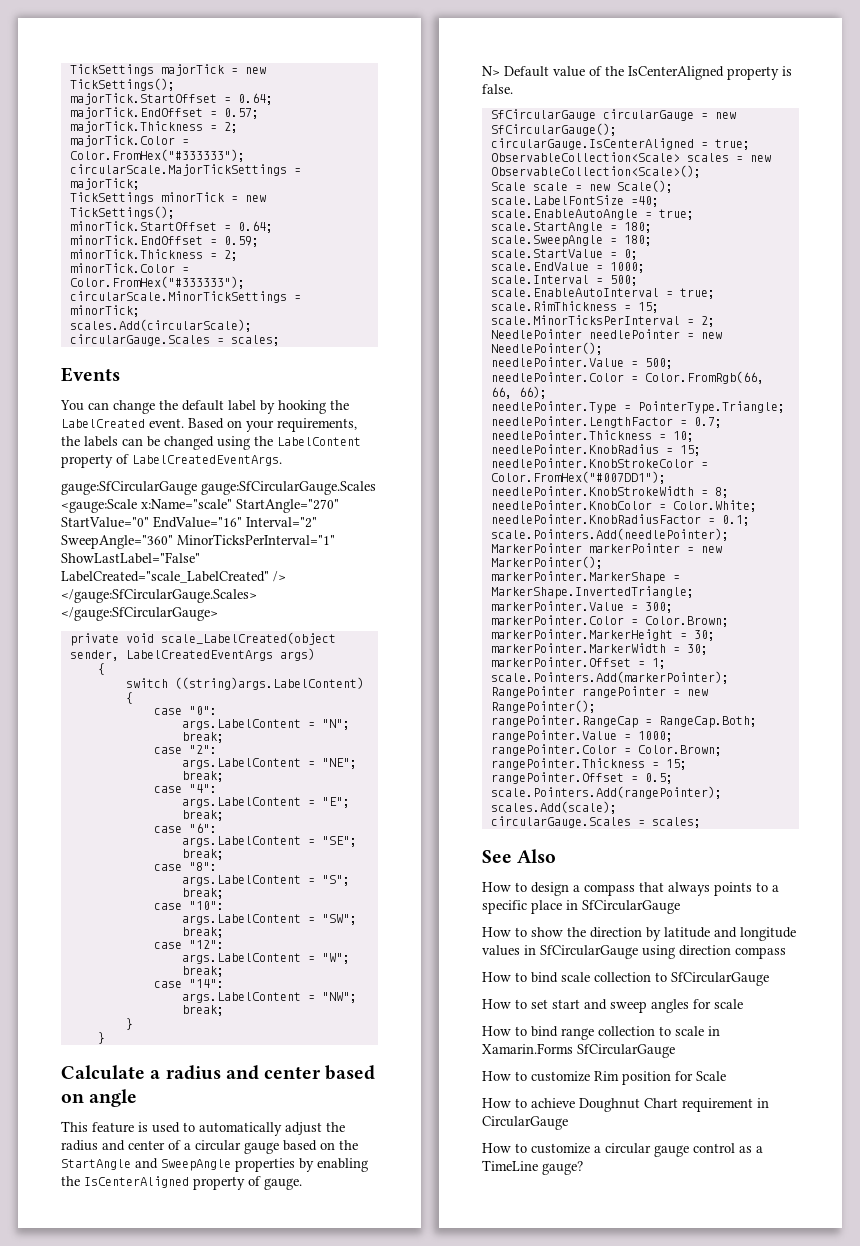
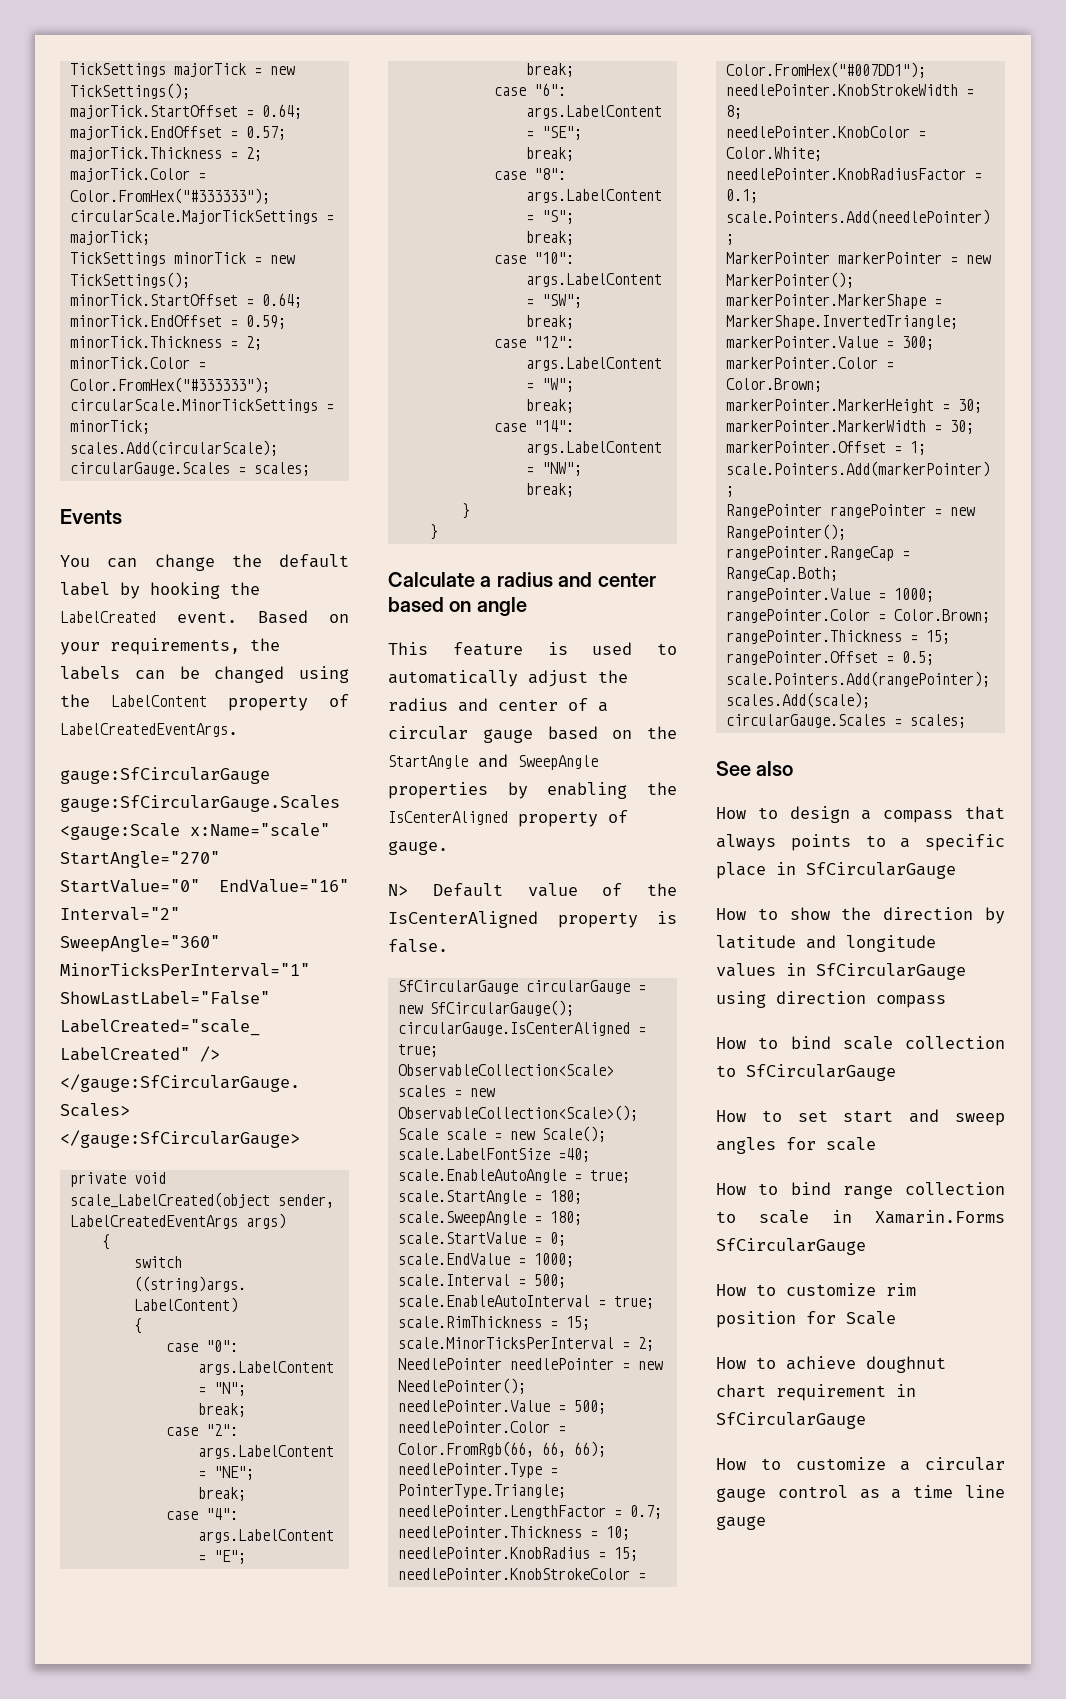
[517,849,557,863] Also -> [756,761,794,776] also
[594,1071,619,1081] Rim -> [886,1283,916,1296] rim
[579,1098,678,1112] Doughnut Chart -> [866,1356,946,1373] [716,1384,766,1398] doughnut chart
[482,1116,568,1130] CircularGauge -> [716,1412,866,1429] SfCircularGauge
[482,1160,583,1175] TimeLine gauge? -> [913,1485,1005,1498] [716,1516,766,1530] time line gauge

